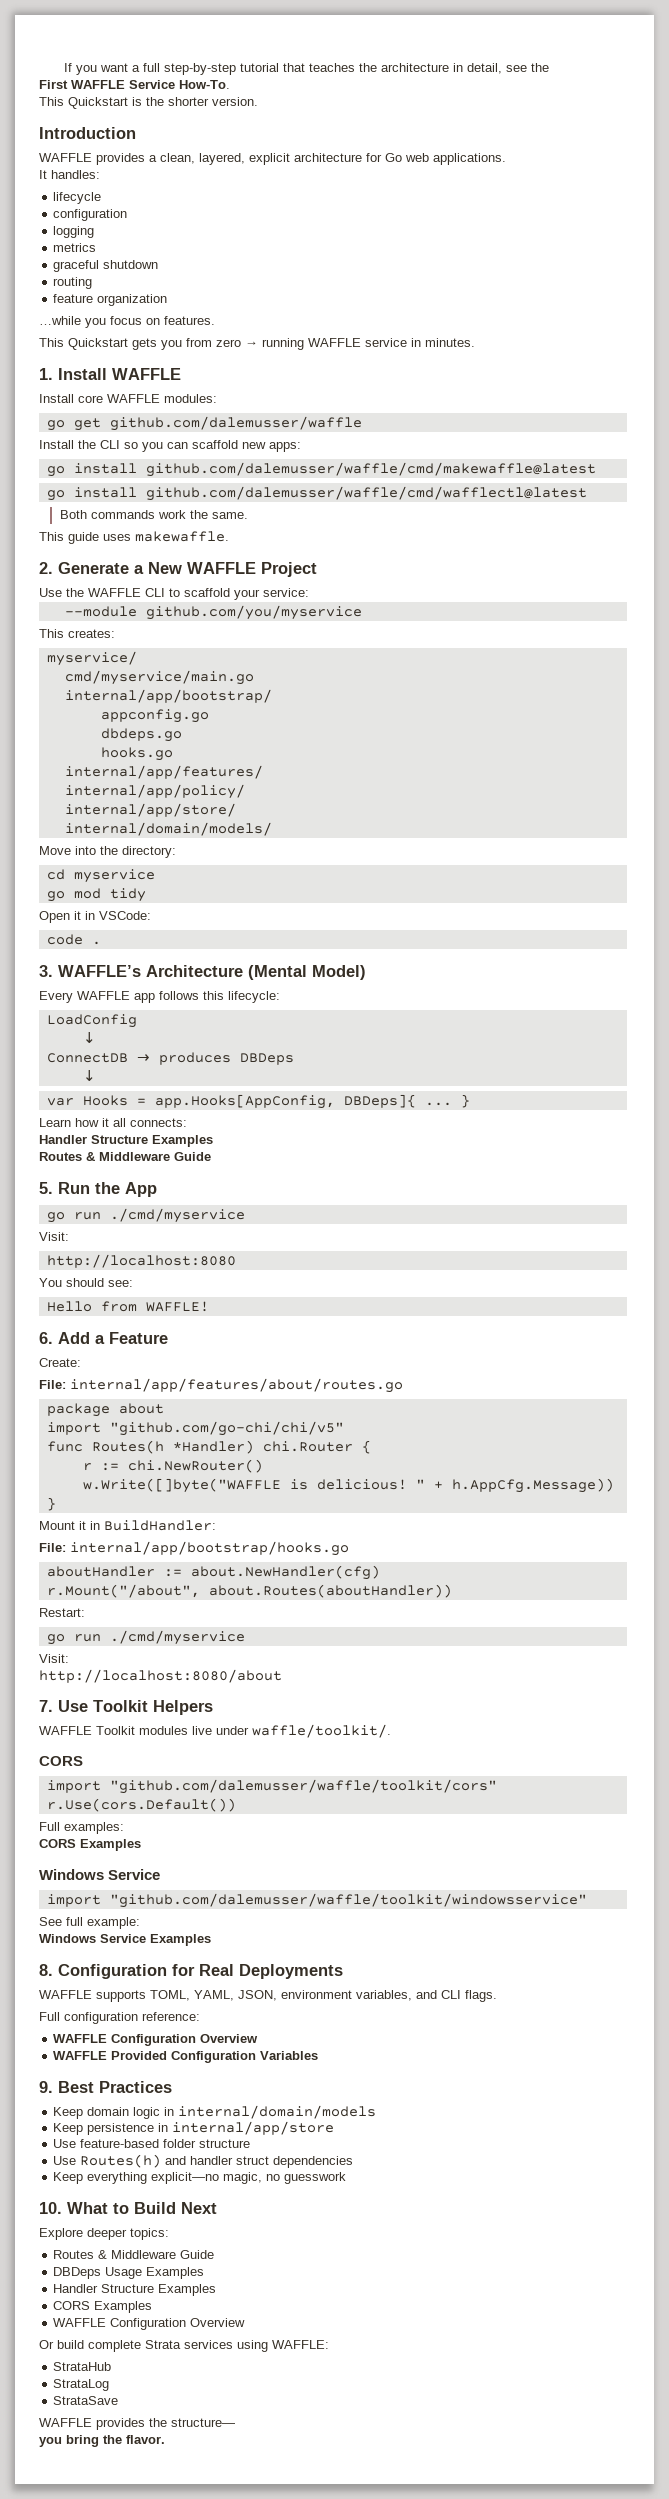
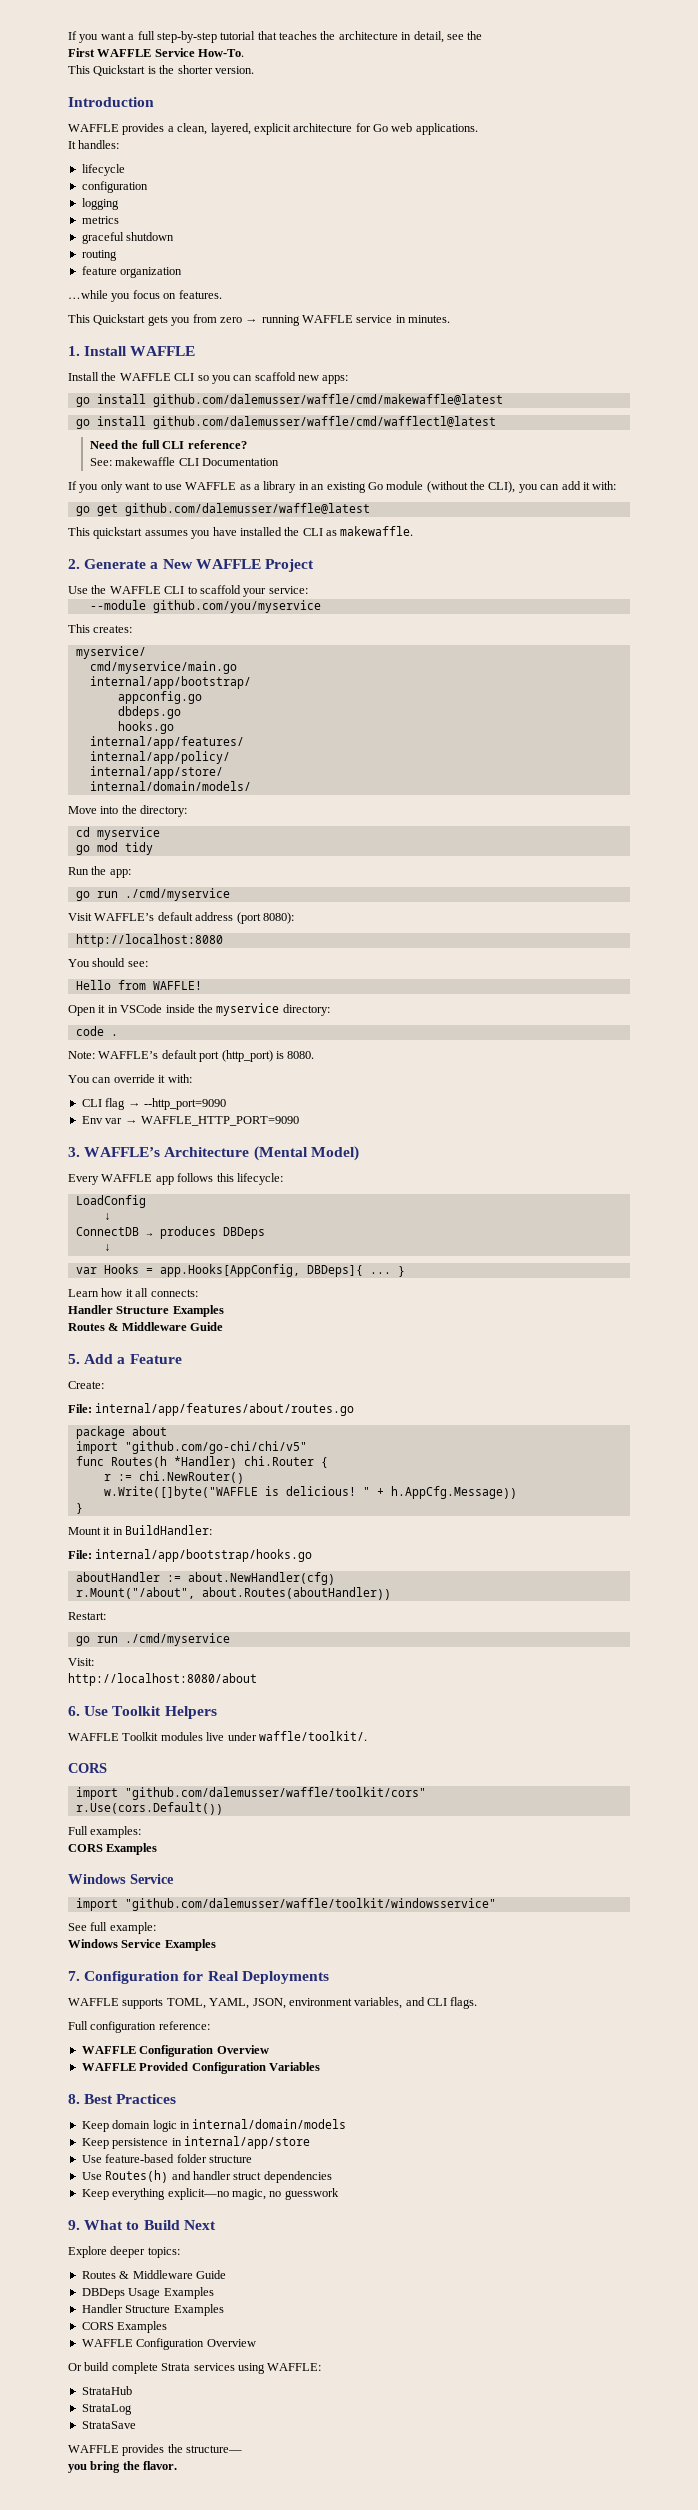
[78,394,217,403] [46,416,362,431] [39,440,96,449] core WAFFLE modules: // go get github.com/dalemusser/waffle // Install the -> [101,372,171,381] the WAFFLE
[59,510,248,519] [39,532,131,544] Both commands work the same. // This guide uses -> [90,440,247,449] [90,457,280,466] [68,481,617,493] [75,503,370,516] [68,527,337,539] Need the full CLI reference? // See: makewaffle CLI Documentation // If you only want to use WAFFLE as a library in an existing Go module (without the CLI), you can add it with: // go get github.com/dalemusser/waffle@latest // This quickstart assumes you have installed the CLI as
[39,911,151,923] [46,934,101,945] Open it in VSCode: // code . -> [68,866,131,878] [75,888,230,901] [68,912,294,924] [75,934,223,947] [68,958,148,967] [75,980,202,990] [68,1003,330,1016] [75,1026,118,1036] [68,1050,315,1062] [68,1074,192,1083] [81,1098,226,1110] [81,1116,299,1126] Run the app: // go run ./cmd/myservice // Visit WAFFLE’s default address (port 8080): // http://localhost:8080 // You should see: // Hello from WAFFLE! // Open it in VSCode inside the myservice directory: // code . // Note: WAFFLE’s default port (http_port) is 8080. // You can override it with: // CLI flag → --http_port=9090 // Env var → WAFFLE_HTTP_PORT=9090
[58,1182,157,1197] [46,1208,245,1223] [39,1232,69,1241] [46,1254,236,1268] [39,1278,133,1287] [46,1301,209,1312] [39,1332,53,1344] Run the App // go run ./cmd/myservice // Visit: // http://localhost:8080 // You should see: // Hello from WAFFLE! // 6. -> (80, 1359) none
[39,1700,53,1712] 7. -> [68,1706,80,1716] 6.
[39,1964,53,1976] 8. -> [68,1971,80,1981] 7.
[39,2081,53,2093] 9. -> [68,2094,80,2104] 8.
[39,2202,62,2214] 10. -> [68,2220,80,2230] 9.

